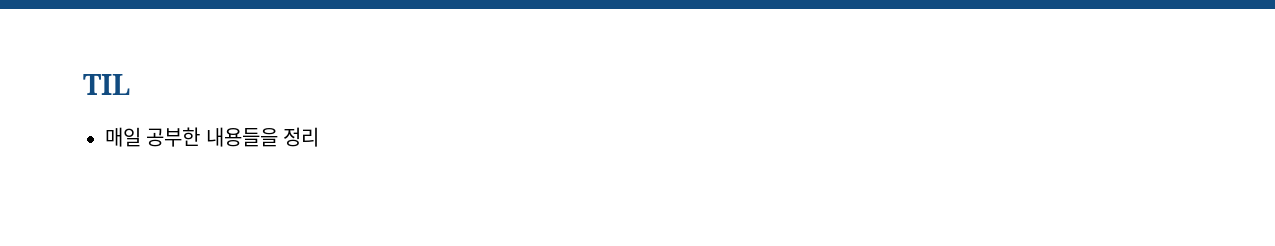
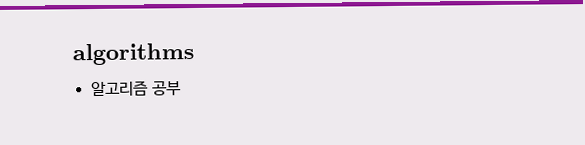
[83,74,130,95] [105,127,320,147] TIL // 매일 공부한 내용들을 정리 -> [72,42,194,66] [90,80,181,97] algorithms // 알고리즘 공부

